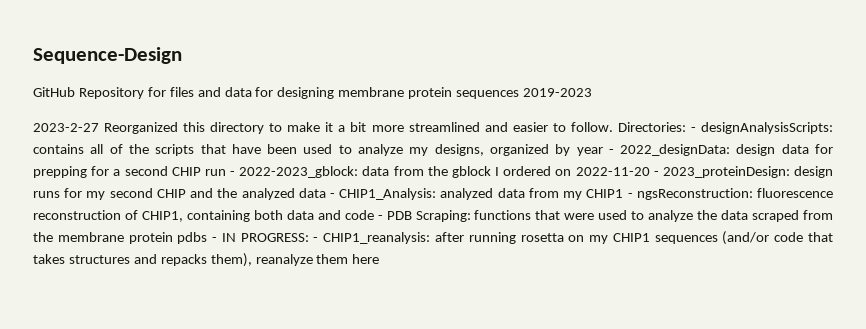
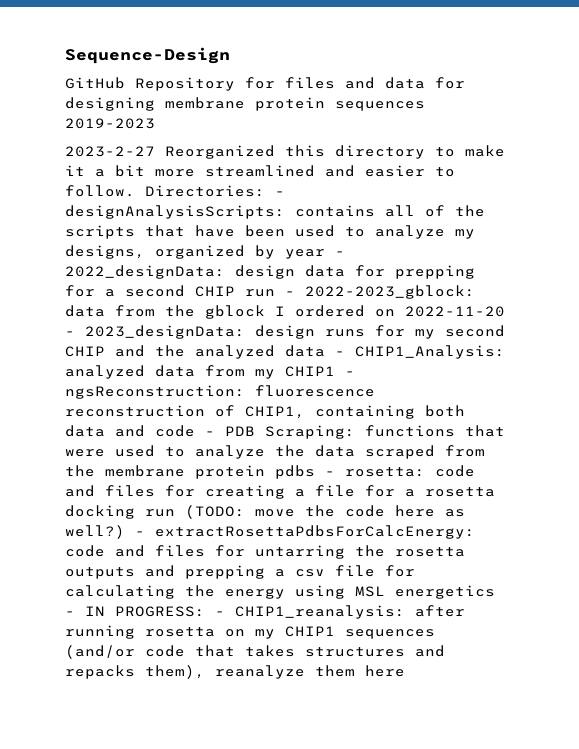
[662,166,790,178] 2023_proteinDesign: -> [85,325,245,339] 2023_designData:
(218, 239) none -> [345,465,475,477] [65,485,495,499] [65,505,465,519] [65,525,475,539] [65,545,465,559] [65,565,415,579] [65,585,495,599] [65,611,75,616] rosetta: code and files for creating a file for a rosetta docking run (TODO: move the code here as well?) - extractRosettaPdbsForCalcEnergy: code and files for untarring the rosetta outputs and prepping a csv file for calculating the energy using MSL energetics -

